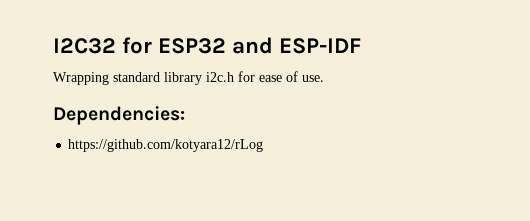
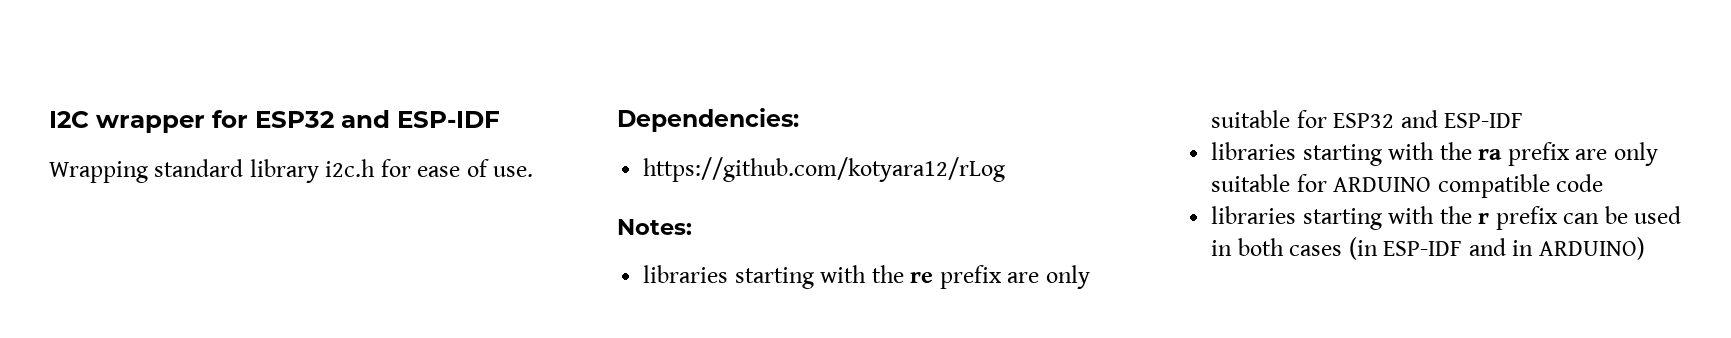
[53,38,116,54] I2C32 -> [49,111,205,133] I2C wrapper
(264, 145) none -> [617,219,692,235] [643,265,1090,289] [1211,110,1524,128] [1211,142,1658,166] [1211,174,1604,198] [1211,206,1682,230] [1211,237,1645,260] // Notes: // libraries starting with the re prefix are only suitable for ESP32 and ESP-IDF // libraries starting with the ra prefix are only suitable for ARDUINO compatible code // libraries starting with the r prefix can be used in both cases (in ESP-IDF and in ARDUINO)

